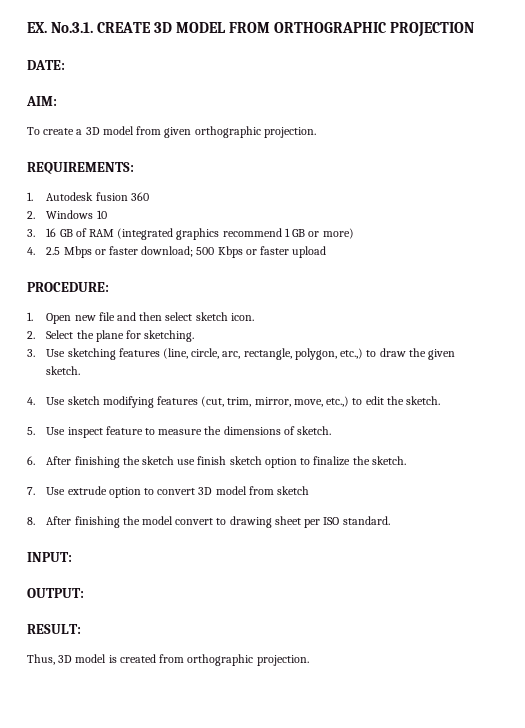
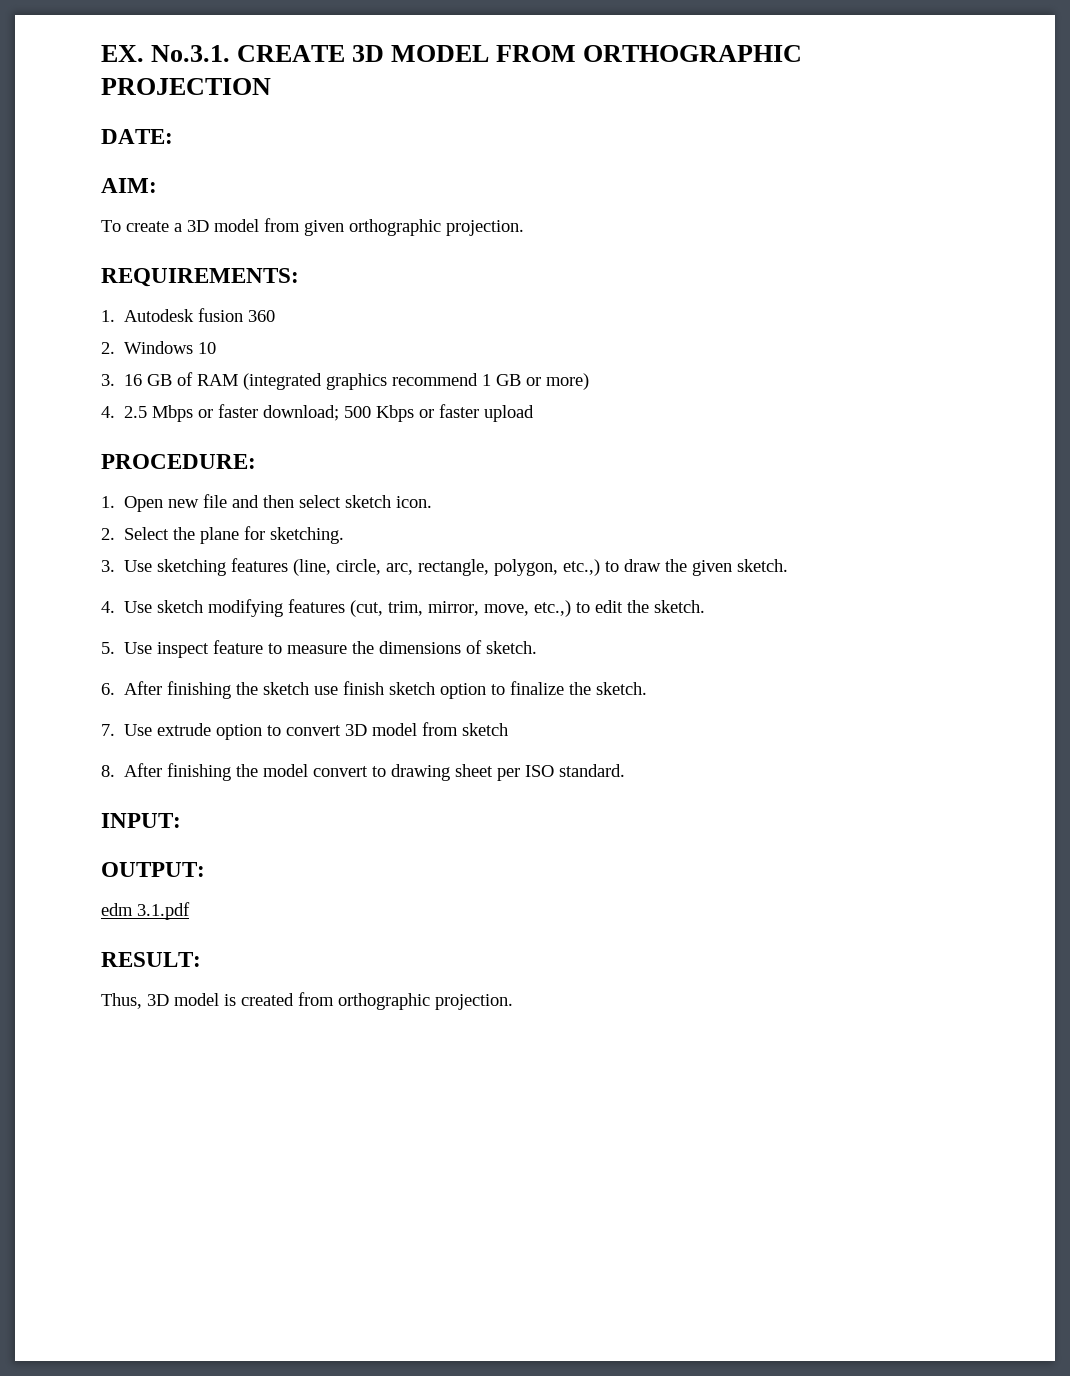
(84, 593) none -> [101,902,190,920] // edm 3.1.pdf

